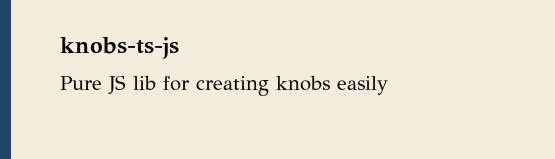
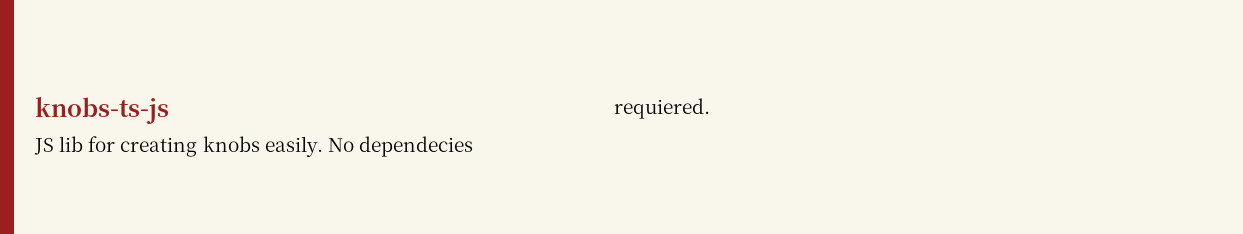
[60,76,102,90] Pure -> (169, 110) none
[337,76,388,95] easily -> [264,136,473,157] [614,98,710,119] easily. No dependecies requiered.

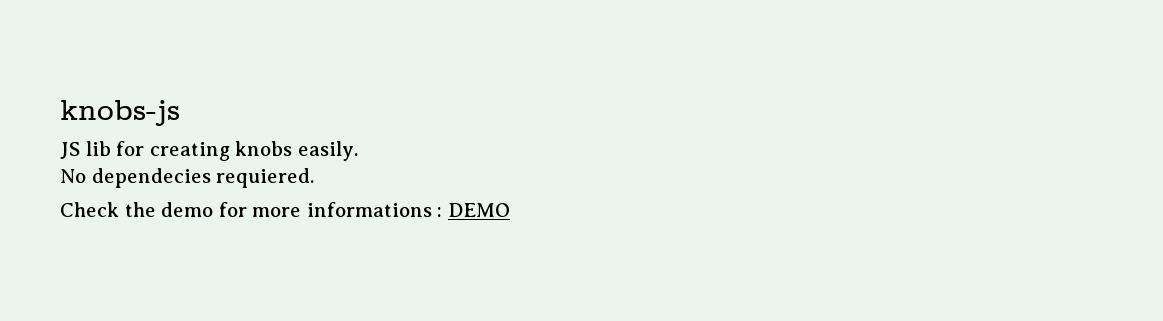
[35,97,169,124] knobs-ts-js -> [60,100,180,126] knobs-js
(323, 146) none -> (358, 151) //
(710, 108) none -> [60,202,510,217] // Check the demo for more informations : DEMO

